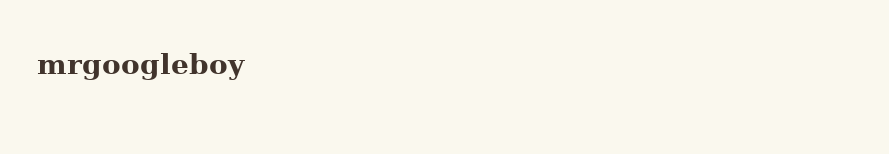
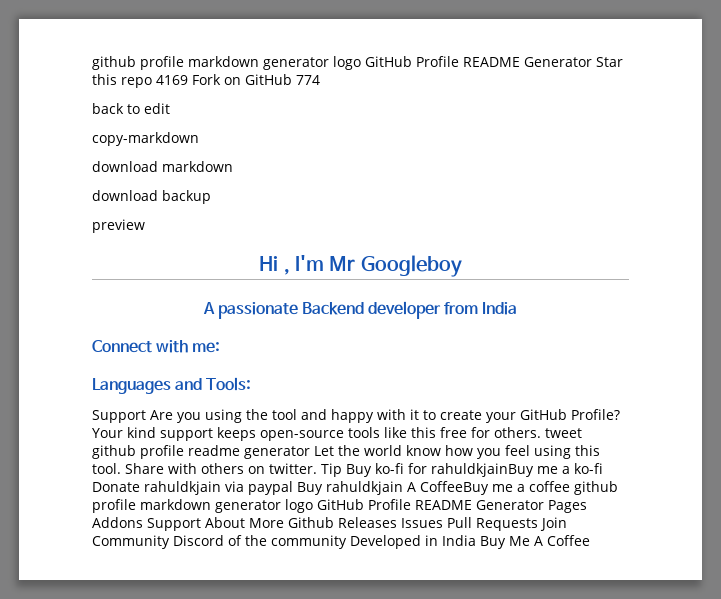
[37,53,245,80] mrgoogleboy -> [92,56,623,70] [92,74,320,88] [92,103,170,114] [92,132,199,146] [92,161,233,172] [92,190,211,204] [92,219,145,233] [259,255,462,277] [202,301,518,319] [92,340,221,353] [92,377,252,394] [92,409,620,423] [92,427,582,441] [92,445,600,459] [92,463,603,477] [92,481,618,495] [92,499,587,513] [92,517,567,531] [92,535,590,549] github profile markdown generator logo GitHub Profile README Generator Star this repo 4169 Fork on GitHub 774 // back to edit // copy-markdown // download markdown // download backup // preview // Hi , I'm Mr Googleboy // A passionate Backend developer from India // Connect with me: // Languages and Tools: // Support Are you using the tool and happy with it to create your GitHub Profile? Your kind support keeps open-source tools like this free for others. tweet github profile readme generator Let the world know how you feel using this tool. Share with others on twitter. Tip Buy ko-fi for rahuldkjainBuy me a ko-fi Donate rahuldkjain via paypal Buy rahuldkjain A CoffeeBuy me a coffee github profile markdown generator logo GitHub Profile README Generator Pages Addons Support About More Github Releases Issues Pull Requests Join Community Discord of the community Developed in India Buy Me A Coffee

